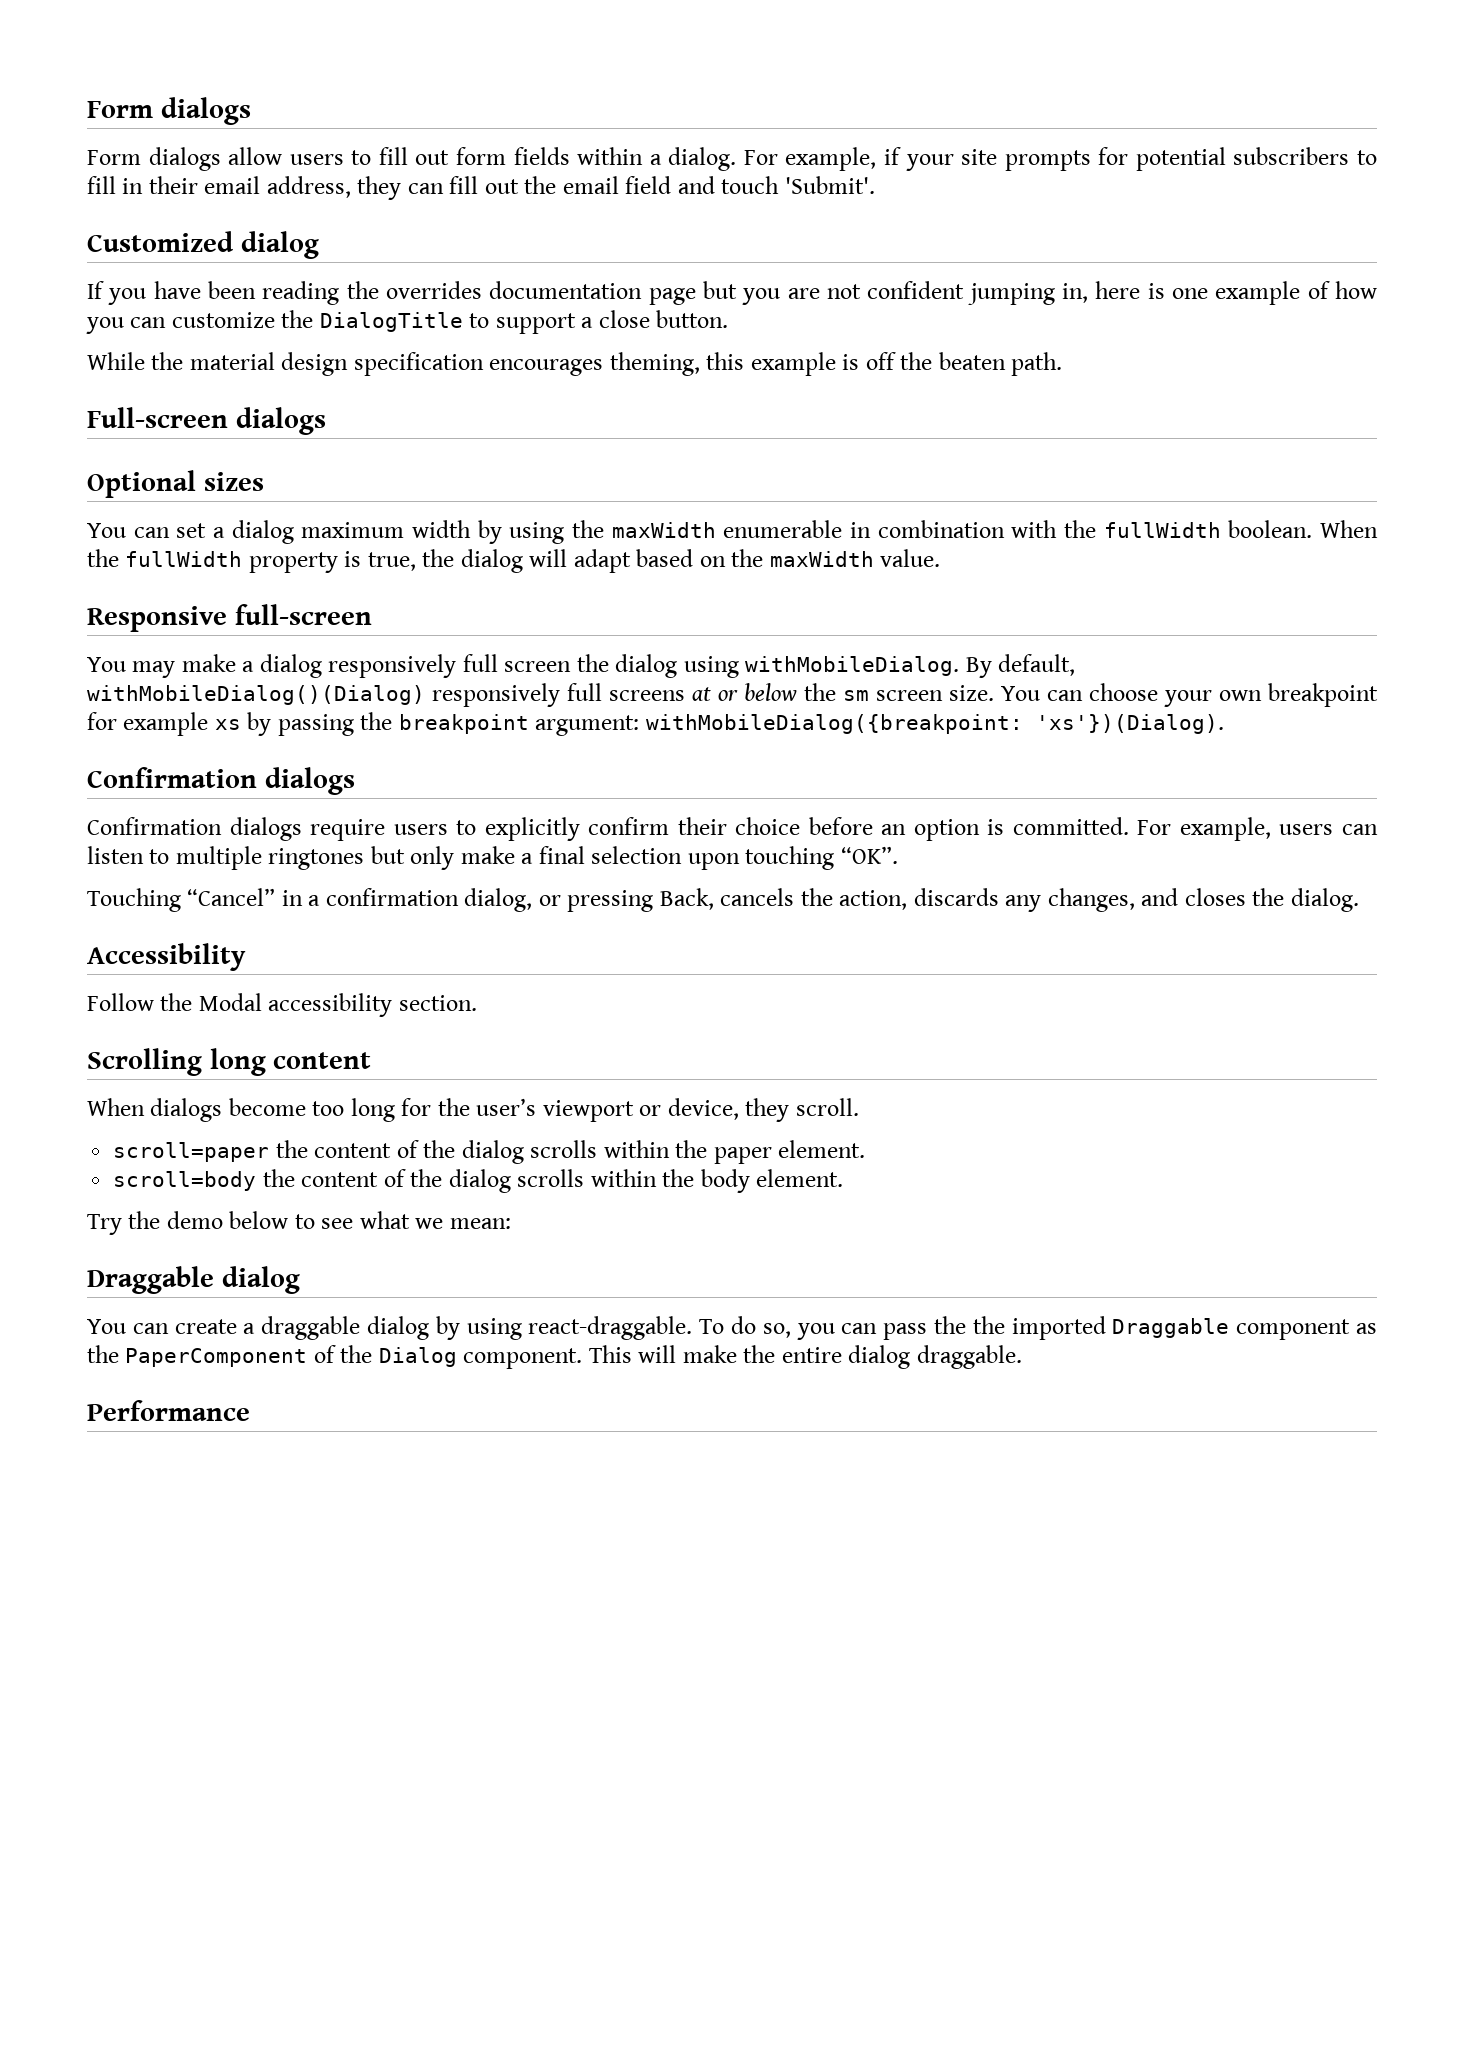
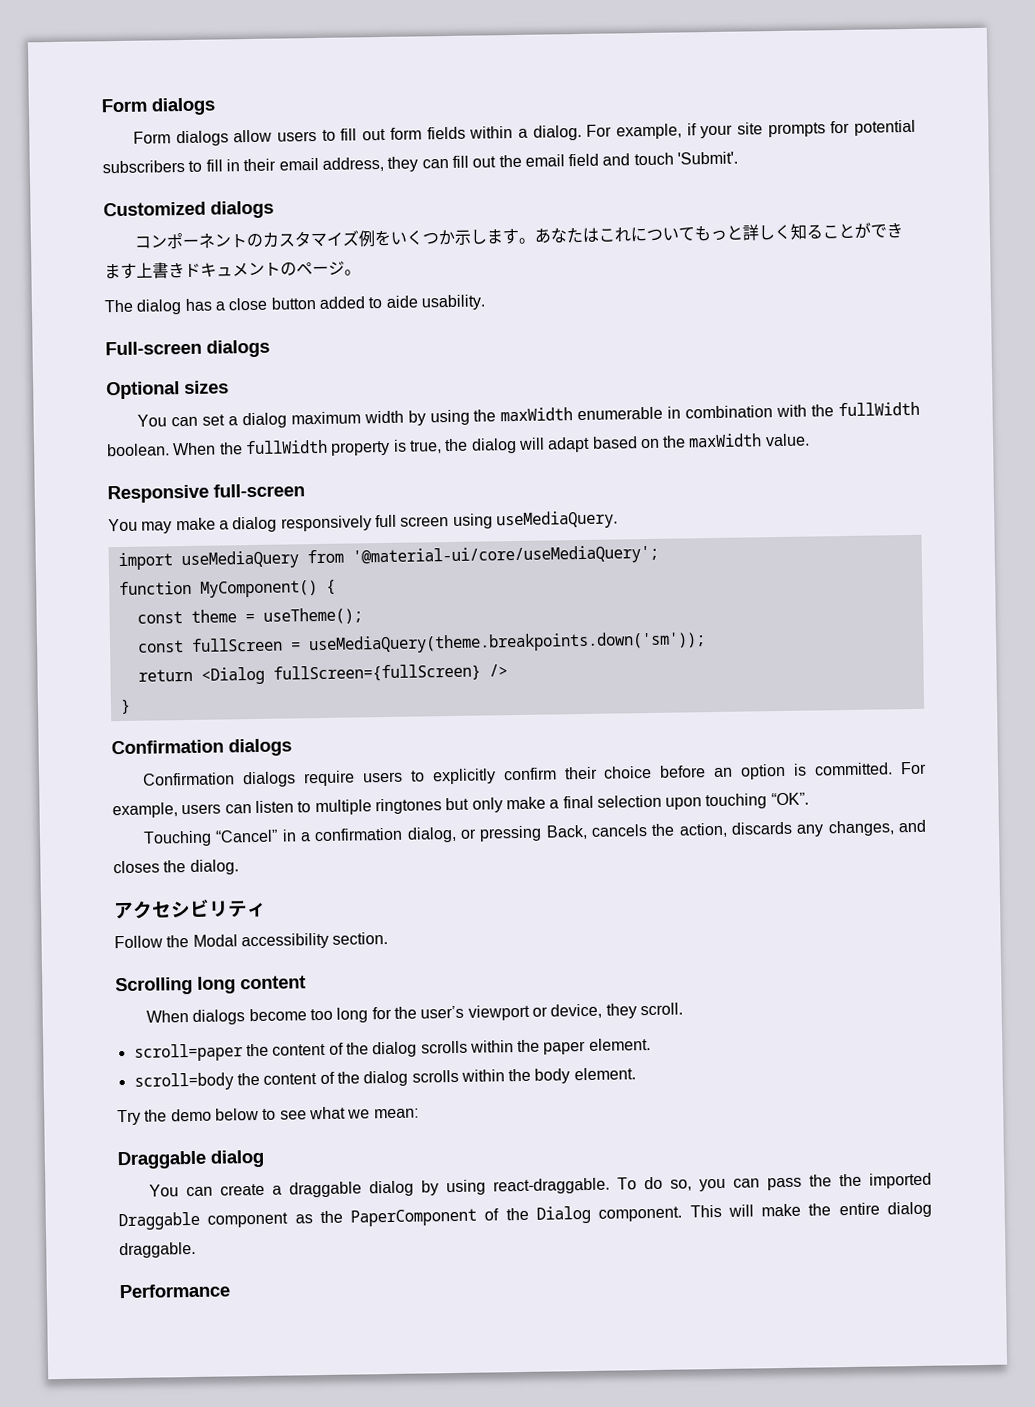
[240,231,319,259] [87,281,1377,305] [86,310,729,334] [87,352,1063,376] dialog // If you have been reading the overrides documentation page but you are not confident jumping in, here is one example of how you can customize the DialogTitle to support a close button. // While the material design specification encourages theming, this example is off the beaten path. -> [210,200,274,219] [134,222,904,250] [104,260,361,280] [104,294,486,315] dialogs // コンポーネントのカスタマイズ例をいくつか示します。あなたはこれについてもっと詳しく知ることができます上書きドキュメントのページ。 // The dialog has a close button added to aide usability.
[576,654,1076,678] [87,683,1378,707] [87,712,1224,736] the dialog using withMobileDialog. By default, withMobileDialog()(Dialog) responsively full screens at or below the sm screen size. You can choose your own breakpoint for example xs by passing the breakpoint argument: withMobileDialog({breakpoint: 'xs'})(Dialog). -> [452,510,618,530] [117,544,659,571] [118,579,336,598] [136,607,363,625] [137,631,706,655] [137,663,508,685] [119,698,131,715] using useMediaQuery. // import useMediaQuery from '@material-ui/core/useMediaQuery'; // function MyComponent() { // const theme = useTheme(); // const fullScreen = useMediaQuery(theme.breakpoints.down('sm')); // return <Dialog fullScreen={fullScreen} /> // }
[87,943,246,971] Accessibility -> [113,898,267,920] アクセシビリティ

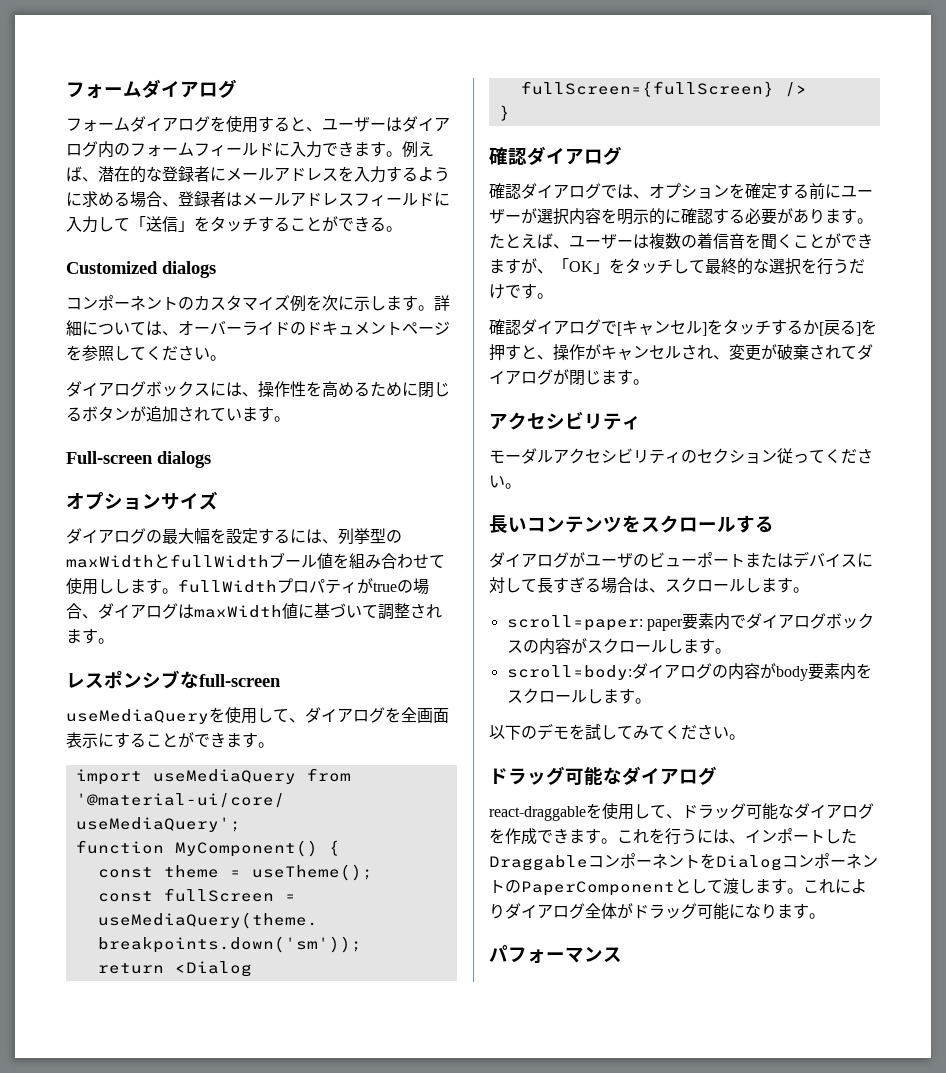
[101,97,216,116] [133,119,917,147] [102,151,739,174] Form dialogs // Form dialogs allow users to fill out form fields within a dialog. For example, if your site prompts for potential subscribers to fill in their email address, they can fill out the email field and touch 'Submit'. -> [66,79,237,98] [66,116,450,133] [66,141,434,158] [66,166,450,183] [66,191,450,208] [66,216,402,233] フォームダイアログ // フォームダイアログを使用すると、ユーザーはダイアログ内のフォームフィールドに入力できます。例えば、潜在的な登録者にメールアドレスを入力するように求める場合、登録者はメールアドレスフィールドに入力して「送信」をタッチすることができる。
[390,229,457,246] いくつか -> [322,295,354,311] 次に
[534,222,904,244] [104,260,361,280] [104,294,486,315] [105,339,270,358] [106,380,229,400] [137,401,921,429] [107,433,810,457] [107,483,305,504] [108,510,618,534] あなたはこれについてもっと詳しく知ることができます上書きドキュメントのページ。 // The dialog has a close button added to aide usability. // Full-screen dialogs // Optional sizes // You can set a dialog maximum width by using the maxWidth enumerable in combination with the fullWidth boolean. When the fullWidth property is true, the dialog will adapt based on the maxWidth value. // Responsive full-screen // You may make a dialog responsively full screen using useMediaQuery. -> [434,295,450,311] [66,320,450,336] [66,345,226,361] [66,381,450,398] [66,406,290,422] [66,451,211,468] [66,491,218,510] [66,528,402,545] [66,552,445,569] [66,578,429,595] [66,603,442,620] [66,628,114,644] [66,670,281,689] [66,707,449,724] [66,732,274,748] 詳細については、オーバーライドのドキュメントページを参照してください。 // ダイアログボックスには、操作性を高めるために閉じるボタンが追加されています。 // Full-screen dialogs // オプションサイズ // ダイアログの最大幅を設定するには、列挙型のmaxWidthとfullWidthブール値を組み合わせて使用しします。fullWidthプロパティがtrueの場合、ダイアログはmaxWidth値に基づいて調整されます。 // レスポンシブなfull-screen // useMediaQueryを使用して、ダイアログを全画面表示にすることができます。
[111,738,292,757] [143,761,928,788] [112,792,809,819] [143,819,926,847] [113,859,239,875] [113,898,267,920] [114,931,389,950] [115,975,306,996] [146,1002,683,1025] [133,1038,651,1062] [133,1067,636,1091] [117,1106,419,1126] [117,1149,265,1170] [149,1172,933,1198] [118,1201,933,1231] [119,1241,196,1259] [119,1283,230,1299] Confirmation dialogs // Confirmation dialogs require users to explicitly confirm their choice before an option is committed. For example, users can listen to multiple ringtones but only make a final selection upon touching “OK”. // Touching “Cancel” in a confirmation dialog, or pressing Back, cancels the action, discards any changes, and closes the dialog. // アクセシビリティ // Follow the Modal accessibility section. // Scrolling long content // When dialogs become too long for the user’s viewport or device, they scroll. // scroll=paper the content of the dialog scrolls within the paper element. // scroll=body the content of the dialog scrolls within the body element. // Try the demo below to see what we mean: // Draggable dialog // You can create a draggable dialog by using react-draggable. To do so, you can pass the the imported Draggable component as the PaperComponent of the Dialog component. This will make the entire dialog draggable. // Performance -> [489,146,622,165] [489,183,873,200] [489,208,873,225] [489,233,873,250] [489,258,865,275] [489,283,553,299] [489,319,877,336] [489,344,873,361] [489,369,649,386] [489,411,641,430] [489,448,873,464] [489,475,521,489] [489,515,774,533] [489,551,873,568] [489,577,809,594] [506,613,874,631] [506,638,731,655] [506,663,872,681] [506,688,651,704] [489,723,745,741] [489,766,717,785] [489,803,874,821] [489,828,857,845] [489,853,878,871] [489,878,867,896] [489,903,825,920] [489,945,622,963] 確認ダイアログ // 確認ダイアログでは、オプションを確定する前にユーザーが選択内容を明示的に確認する必要があります。たとえば、ユーザーは複数の着信音を聞くことができますが、「OK」をタッチして最終的な選択を行うだけです。 // 確認ダイアログで[キャンセル]をタッチするか[戻る]を押すと、操作がキャンセルされ、変更が破棄されてダイアログが閉じます。 // アクセシビリティ // モーダルアクセシビリティのセクション従ってください。 // 長いコンテンツをスクロールする // ダイアログがユーザのビューポートまたはデバイスに対して長すぎる場合は、スクロールします。 // scroll=paper: paper要素内でダイアログボックスの内容がスクロールします。 // scroll=body:ダイアログの内容がbody要素内をスクロールします。 // 以下のデモを試してみてください。 // ドラッグ可能なダイアログ // react-draggableを使用して、ドラッグ可能なダイアログを作成できます。これを行うには、インポートしたDraggableコンポーネントをDialogコンポーネントのPaperComponentとして渡します。これによりダイアログ全体がドラッグ可能になります。 // パフォーマンス

